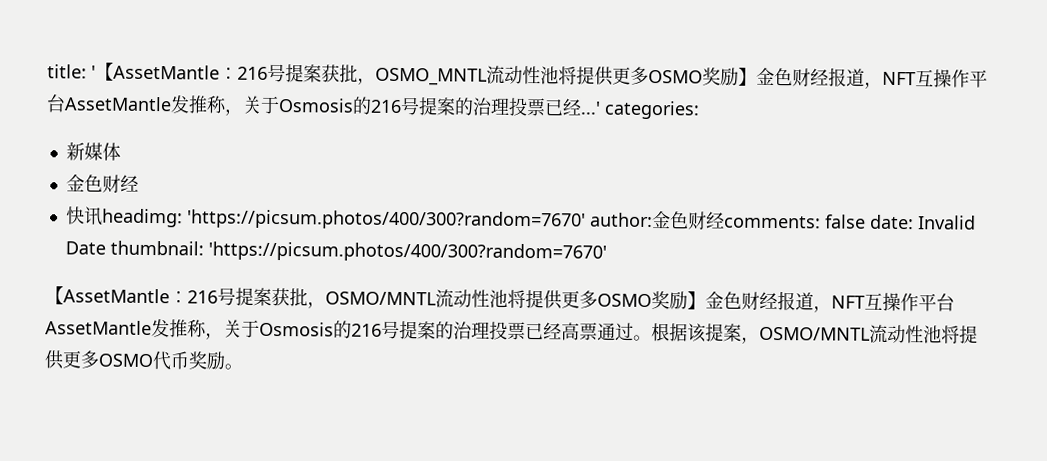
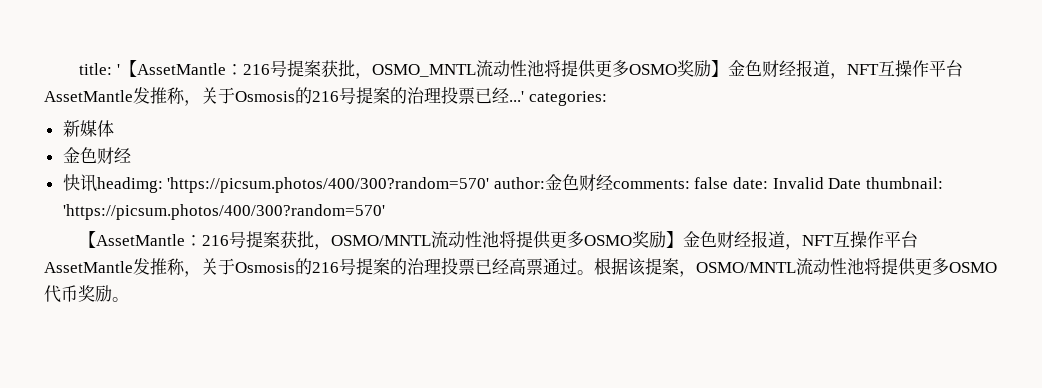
[186,209,586,231] 'https://picsum.photos/400/300?random=7670' -> [167,177,490,193] 'https://picsum.photos/400/300?random=570'
[207,241,607,263] 'https://picsum.photos/400/300?random=7670' -> [62,204,385,220] 'https://picsum.photos/400/300?random=570'

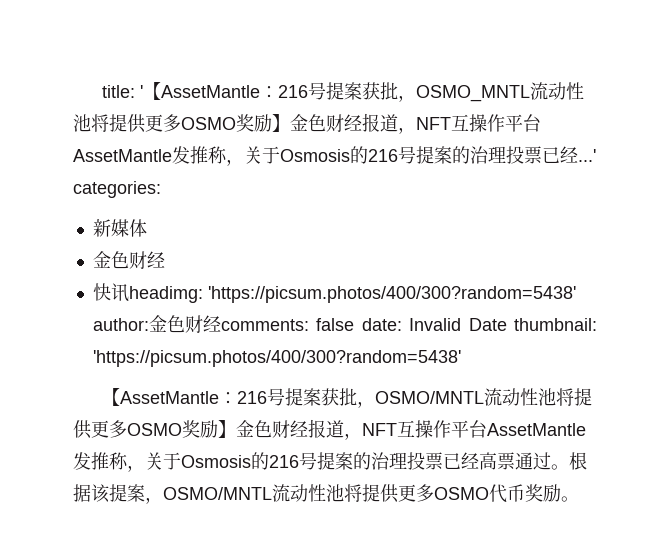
[167,177,490,193] 'https://picsum.photos/400/300?random=570' -> [207,286,576,303] 'https://picsum.photos/400/300?random=5438'
[62,204,385,220] 'https://picsum.photos/400/300?random=570' -> [92,350,461,367] 'https://picsum.photos/400/300?random=5438'

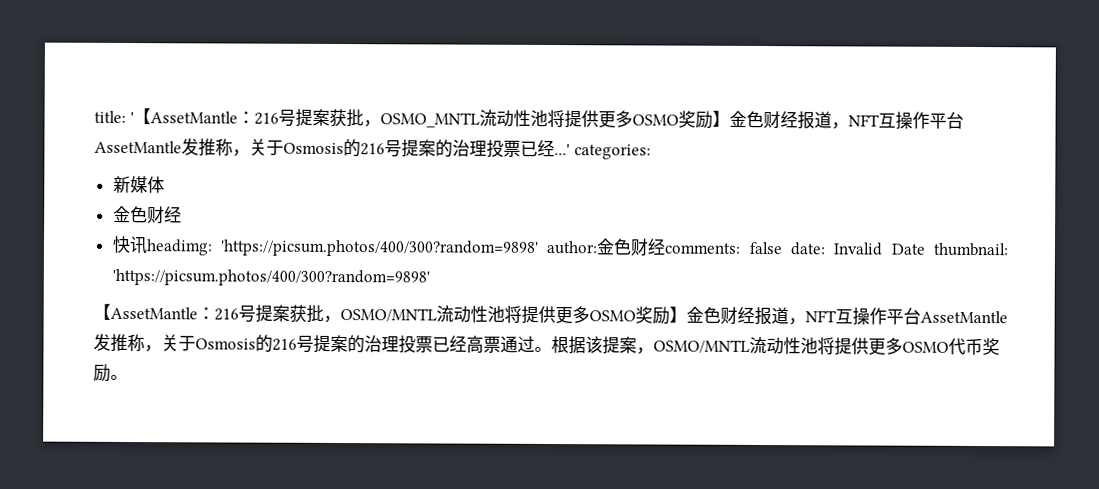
[207,286,576,303] 'https://picsum.photos/400/300?random=5438' -> [220,239,540,257] 'https://picsum.photos/400/300?random=9898'
[92,350,461,367] 'https://picsum.photos/400/300?random=5438' -> [111,268,430,287] 'https://picsum.photos/400/300?random=9898'

